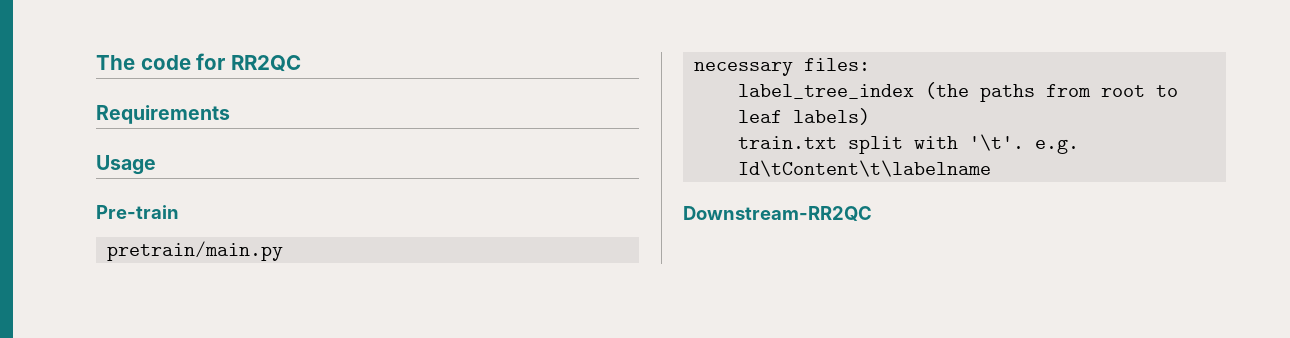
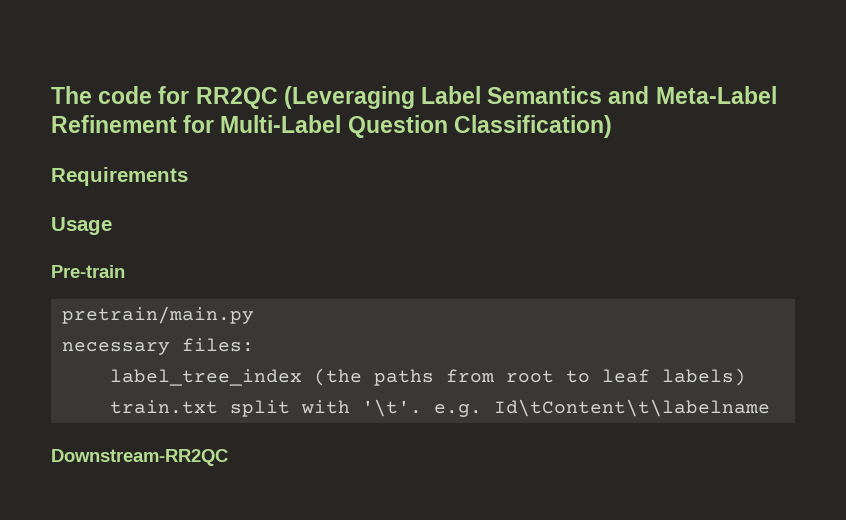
(301, 63) none -> [283,86,777,109] [51,115,612,138] (Leveraging Label Semantics and Meta-Label Refinement for Multi-Label Question Classification)

